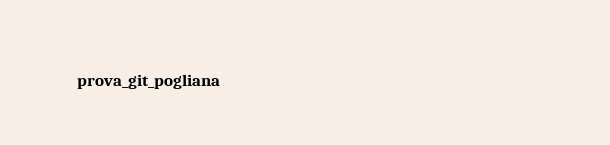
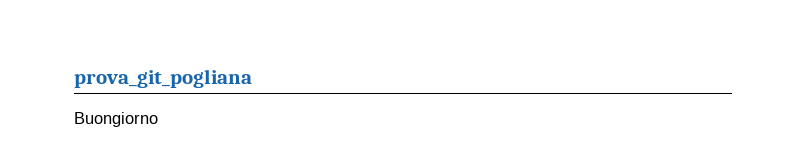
(220, 81) none -> [74,112,158,127] // Buongiorno

